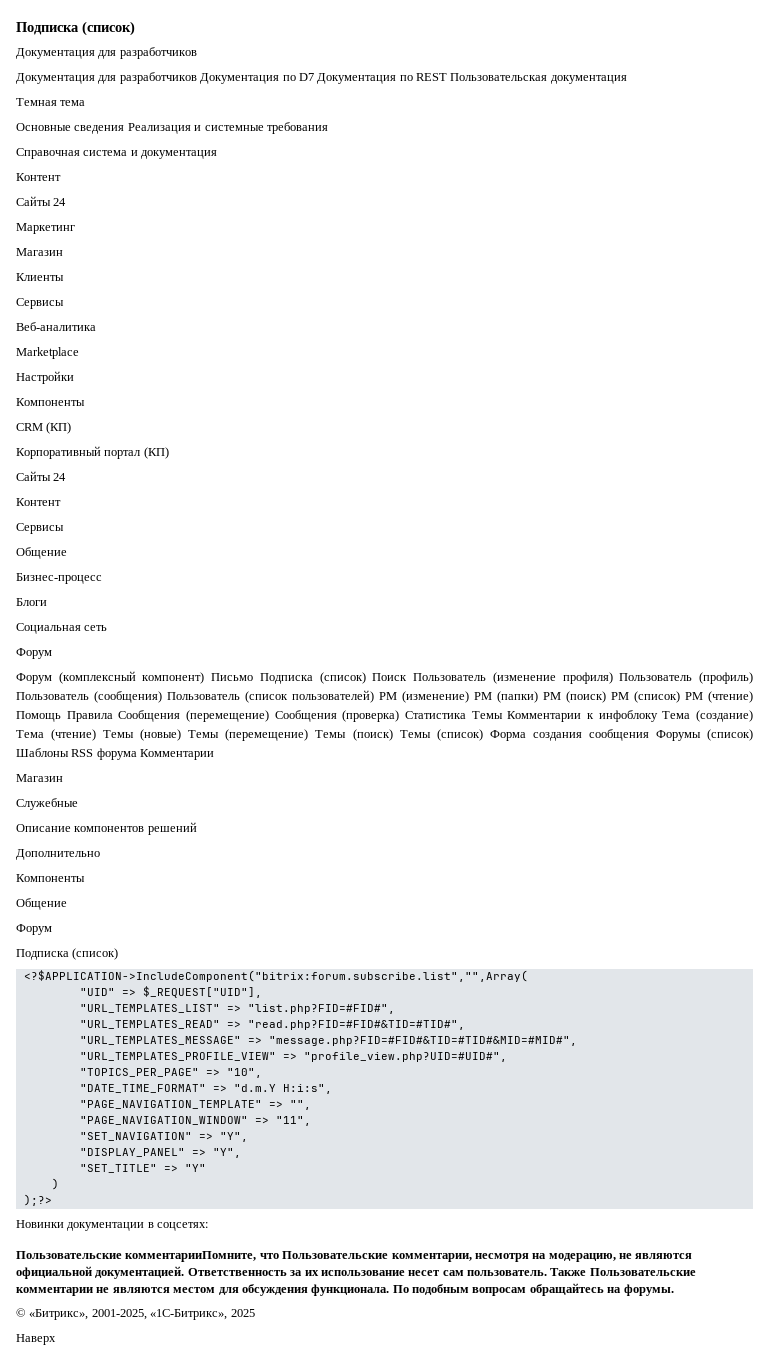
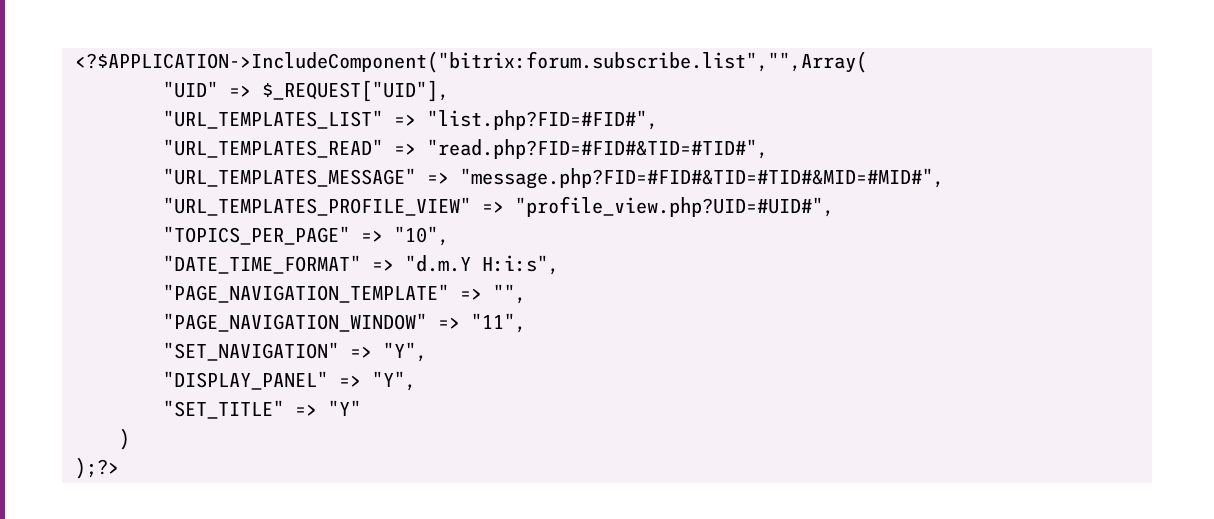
[16,21,135,36] [16,47,197,59] [16,72,627,84] [16,98,86,106] [16,122,328,134] [16,148,218,159] [16,173,61,181] [16,196,67,206] [16,223,75,234] [16,248,63,256] [16,273,64,281] [16,298,64,309] [16,322,96,331] [16,347,79,359] [16,371,74,384] [16,398,85,406] [16,422,72,434] [16,446,169,459] [16,471,67,481] [16,498,61,506] [16,523,64,534] [16,547,67,559] [16,573,102,584] [16,598,47,606] [16,623,108,634] [16,648,52,659] [16,671,754,684] [16,690,753,703] [16,710,753,722] [16,729,753,741] [16,748,215,760] [16,774,63,782] [16,798,78,810] [16,822,197,835] [16,849,100,860] [16,874,85,882] [16,898,67,910] [16,924,52,935] [16,948,119,960] Подписка (список) // Документация для разработчиков // Документация для разработчиков Документация по D7 Документация по REST Пользовательская документация // Темная тема // Основные сведения Реализация и системные требования // Справочная система и документация // Контент // Сайты 24 // Маркетинг // Магазин // Клиенты // Сервисы // Веб-аналитика // Marketplace // Настройки // Компоненты // CRM (КП) // Корпоративный портал (КП) // Сайты 24 // Контент // Сервисы // Общение // Бизнес-процесс // Блоги // Социальная сеть // Форум // Форум (комплексный компонент) Письмо Подписка (список) Поиск Пользователь (изменение профиля) Пользователь (профиль) Пользователь (сообщения) Пользователь (список пользователей) PM (изменение) PM (папки) PM (поиск) PM (список) PM (чтение) Помощь Правила Сообщения (перемещение) Сообщения (проверка) Статистика Темы Комментарии к инфоблоку Тема (создание) Тема (чтение) Темы (новые) Темы (перемещение) Темы (поиск) Темы (список) Форма создания сообщения Форумы (список) Шаблоны RSS форума Комментарии // Магазин // Служебные // Описание компонентов решений // Дополнительно // Компоненты // Общение // Форум // Подписка (список) // -> (74, 62) none
[16,1220,209,1231] [16,1251,693,1262] [16,1266,696,1279] [16,1283,674,1296] [16,1308,255,1320] [16,1334,56,1345] // Новинки документации в соцсетях: // Пользовательские комментарииПомните, что Пользовательские комментарии, несмотря на модерацию, не являются официальной документацией. Ответственность за их использование несет сам пользователь. Также Пользовательские комментарии не являются местом для обсуждения функционала. По подобным вопросам обращайтесь на форумы. // © «Битрикс», 2001-2025, «1С-Битрикс», 2025 // Наверх -> (119, 468) none

